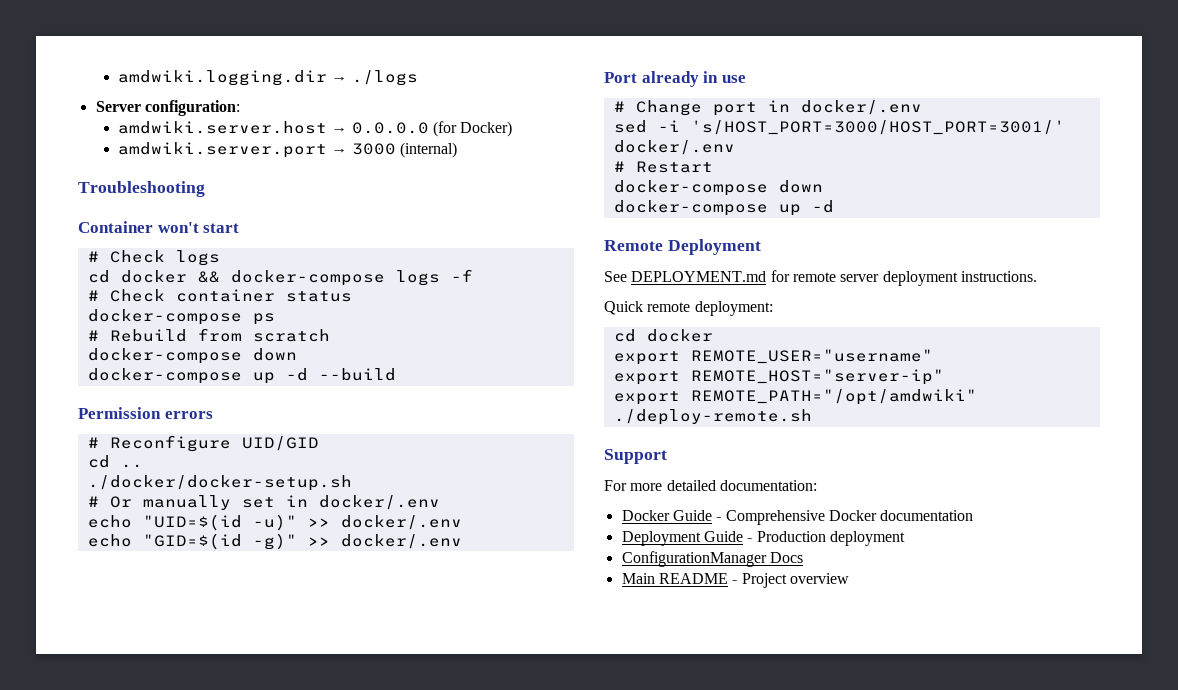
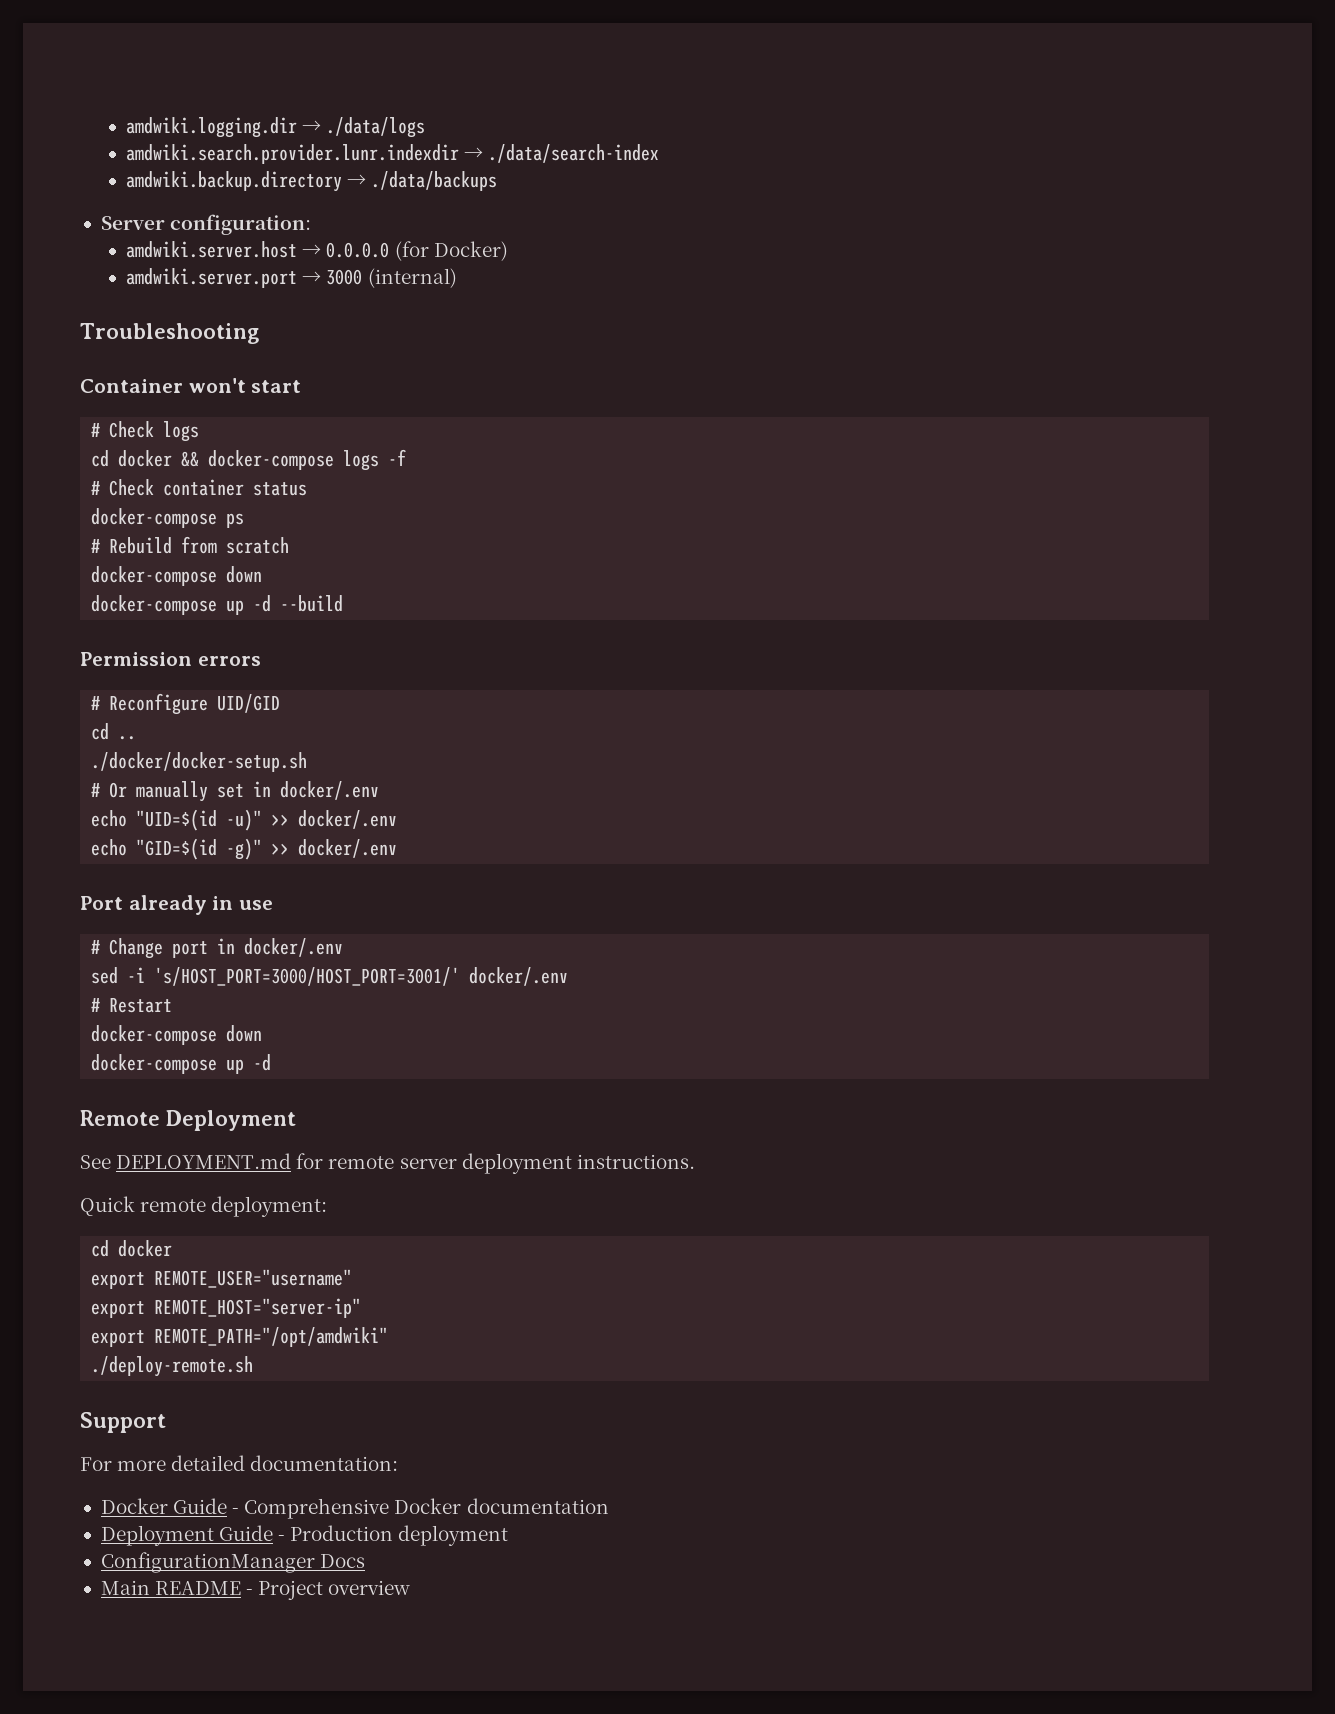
[351,70,418,86] ./logs -> [326,117,426,138] [126,144,660,164] [126,171,498,192] ./data/logs // amdwiki.search.provider.lunr.indexdir → ./data/search-index // amdwiki.backup.directory → ./data/backups

